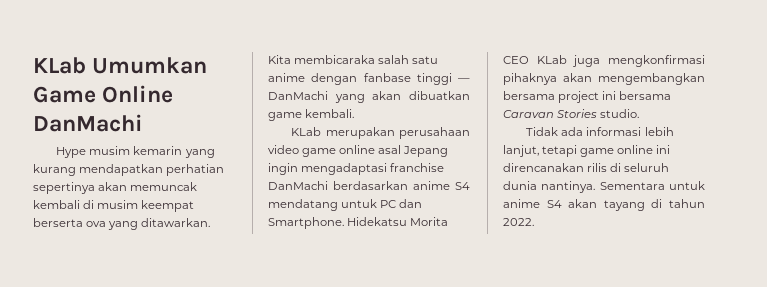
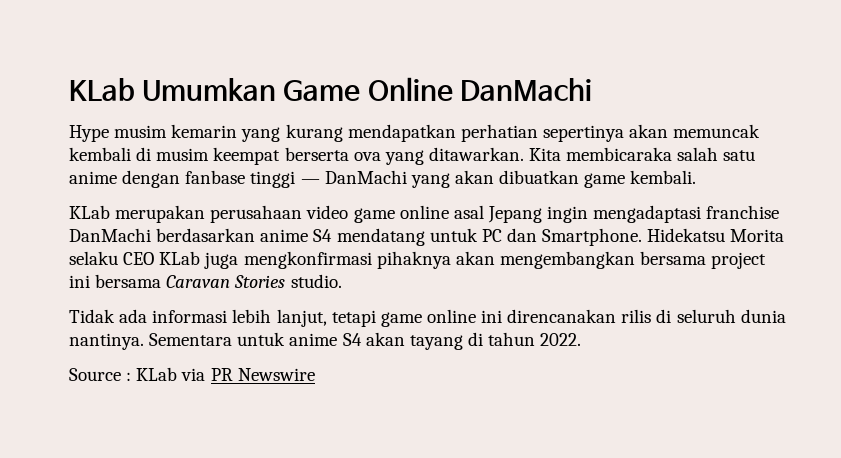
(449, 221) none -> [69,251,118,265] selaku
(534, 222) none -> [69,367,315,381] // Source : KLab via PR Newswire

